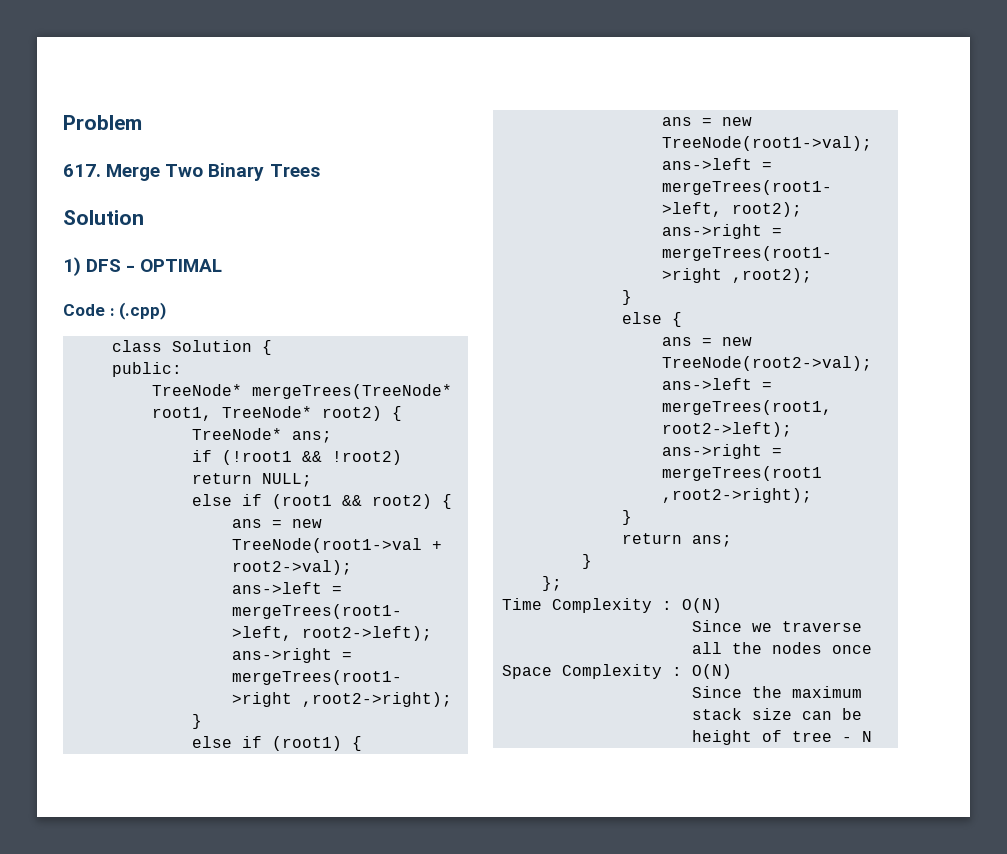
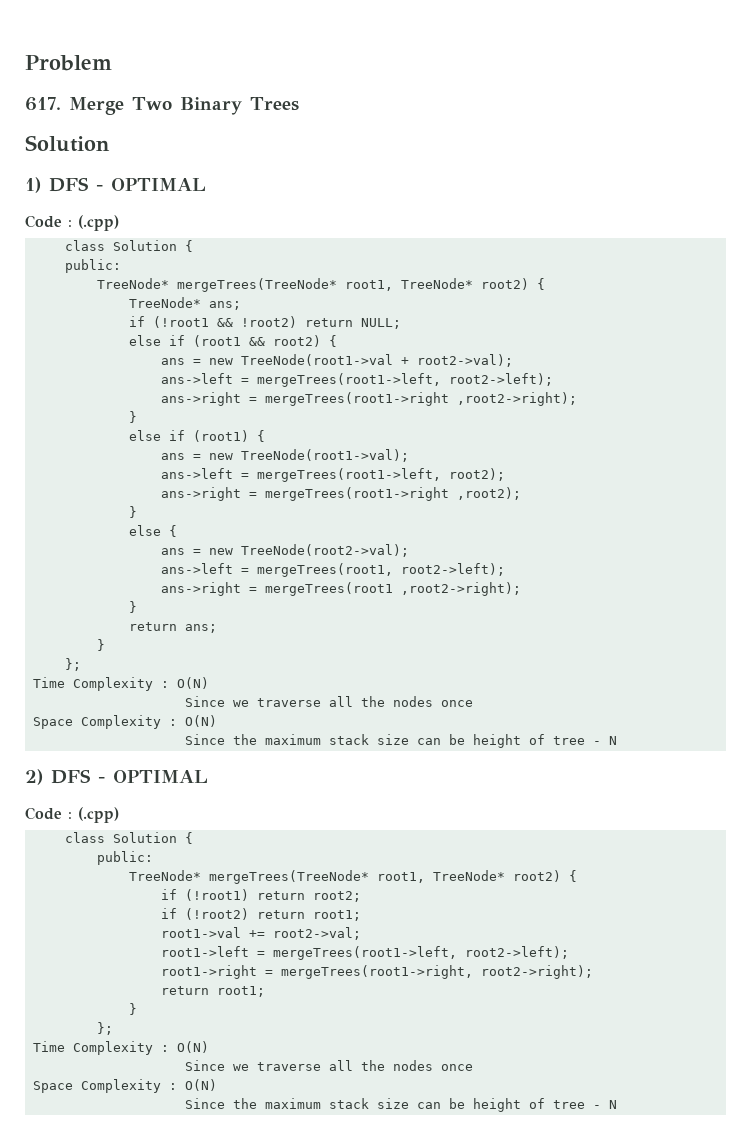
(872, 736) none -> [25,769,208,785] [25,807,119,823] [65,832,194,844] [97,851,154,865] [129,870,578,884] [161,889,362,902] [161,908,362,921] [161,927,362,940] [161,946,570,960] [161,965,594,979] [161,986,266,997] [129,1003,138,1015] [97,1022,114,1035] [33,1041,210,1055] [185,1060,474,1071] [33,1079,218,1093] [185,1098,618,1112] // 2) DFS - OPTIMAL // Code : (.cpp) // class Solution { // public: // TreeNode* mergeTrees(TreeNode* root1, TreeNode* root2) { // if (!root1) return root2; // if (!root2) return root1; // root1->val += root2->val; // root1->left = mergeTrees(root1->left, root2->left); // root1->right = mergeTrees(root1->right, root2->right); // return root1; // } // }; // Time Complexity : O(N) // Since we traverse all the nodes once // Space Complexity : O(N) // Since the maximum stack size can be height of tree - N

